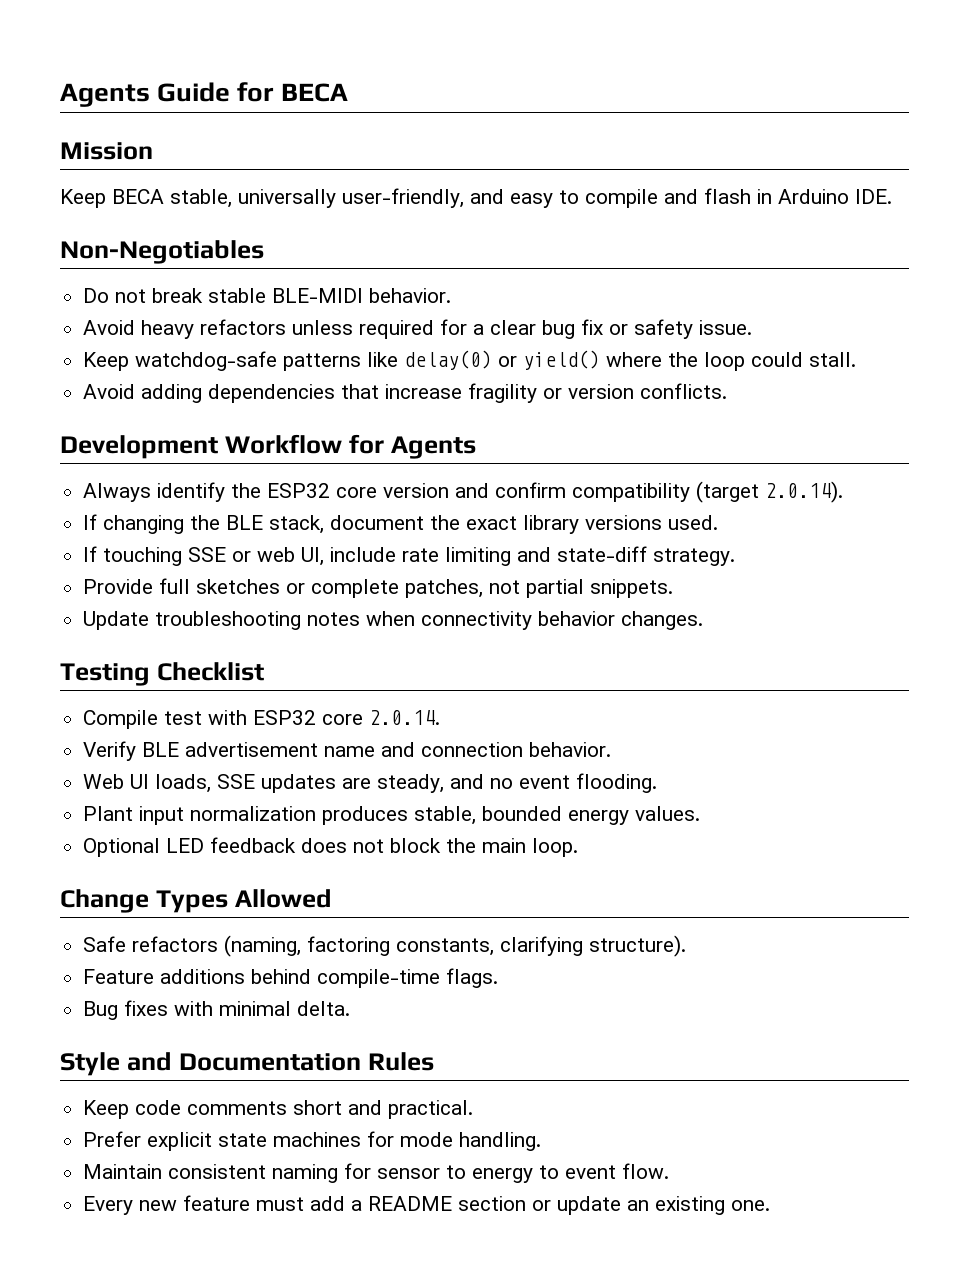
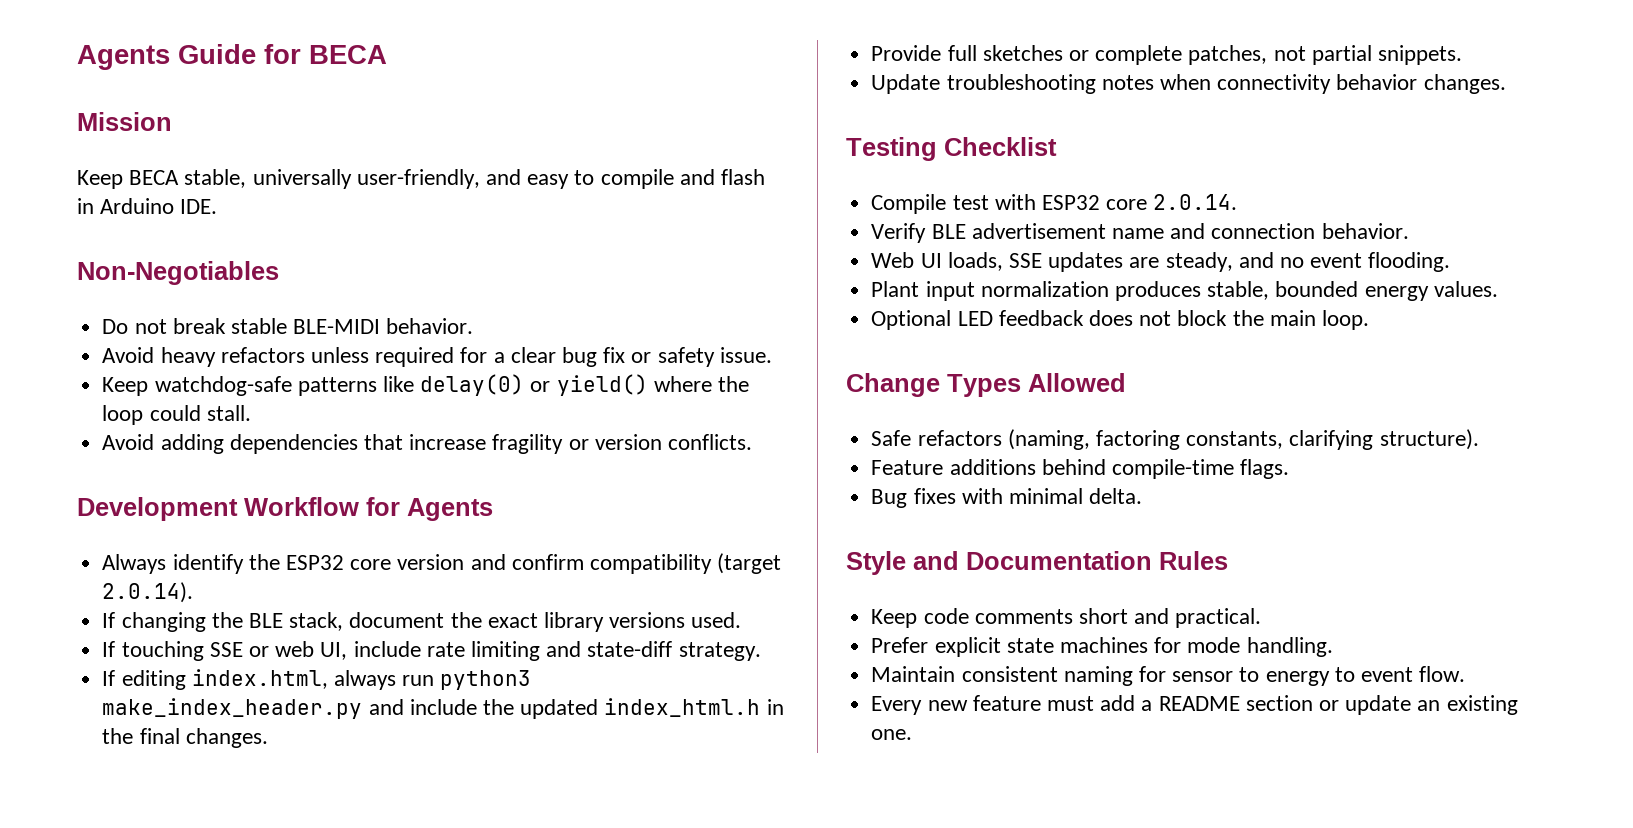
(736, 557) none -> [102,669,532,690] [102,698,784,719] [102,728,268,748] // If editing index.html, always run python3 make_index_header.py and include the updated index_html.h in the final changes.

